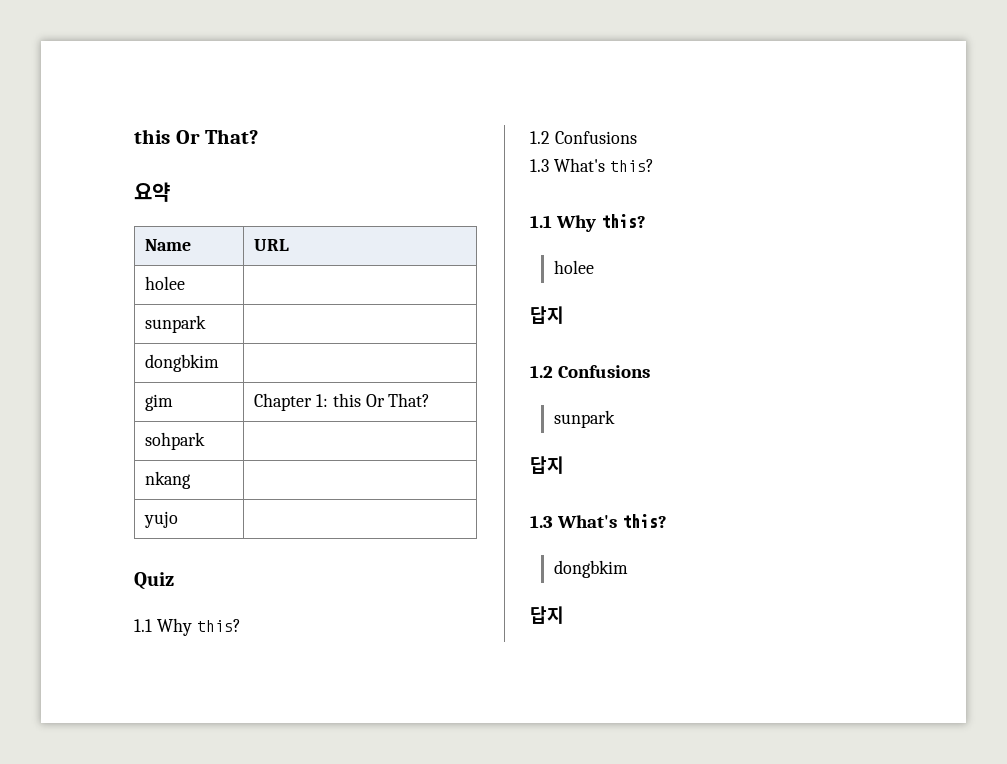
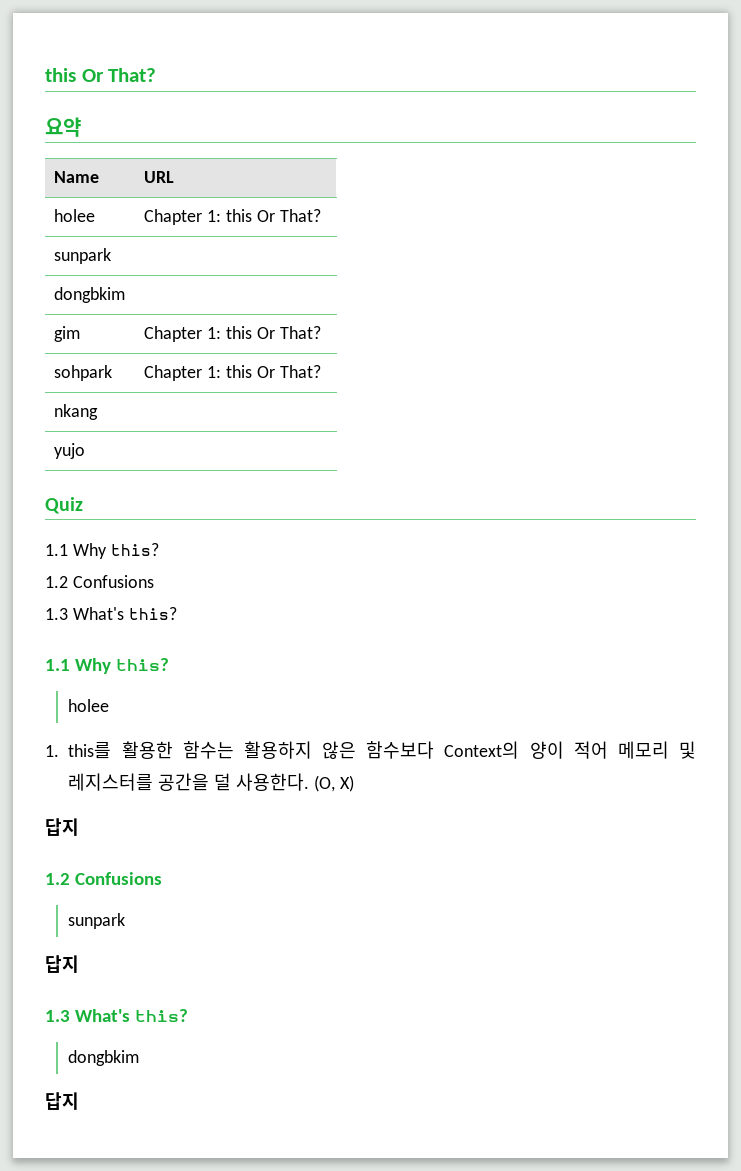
(185, 283) none -> [144,209,321,225] Chapter 1: this Or That?
(205, 441) none -> [144,365,321,381] Chapter 1: this Or That?
(594, 267) none -> [45,741,697,759] [68,773,354,792] // 1. this를 활용한 함수는 활용하지 않은 함수보다 Context의 양이 적어 메모리 및 레지스터를 공간을 덜 사용한다. (O, X)

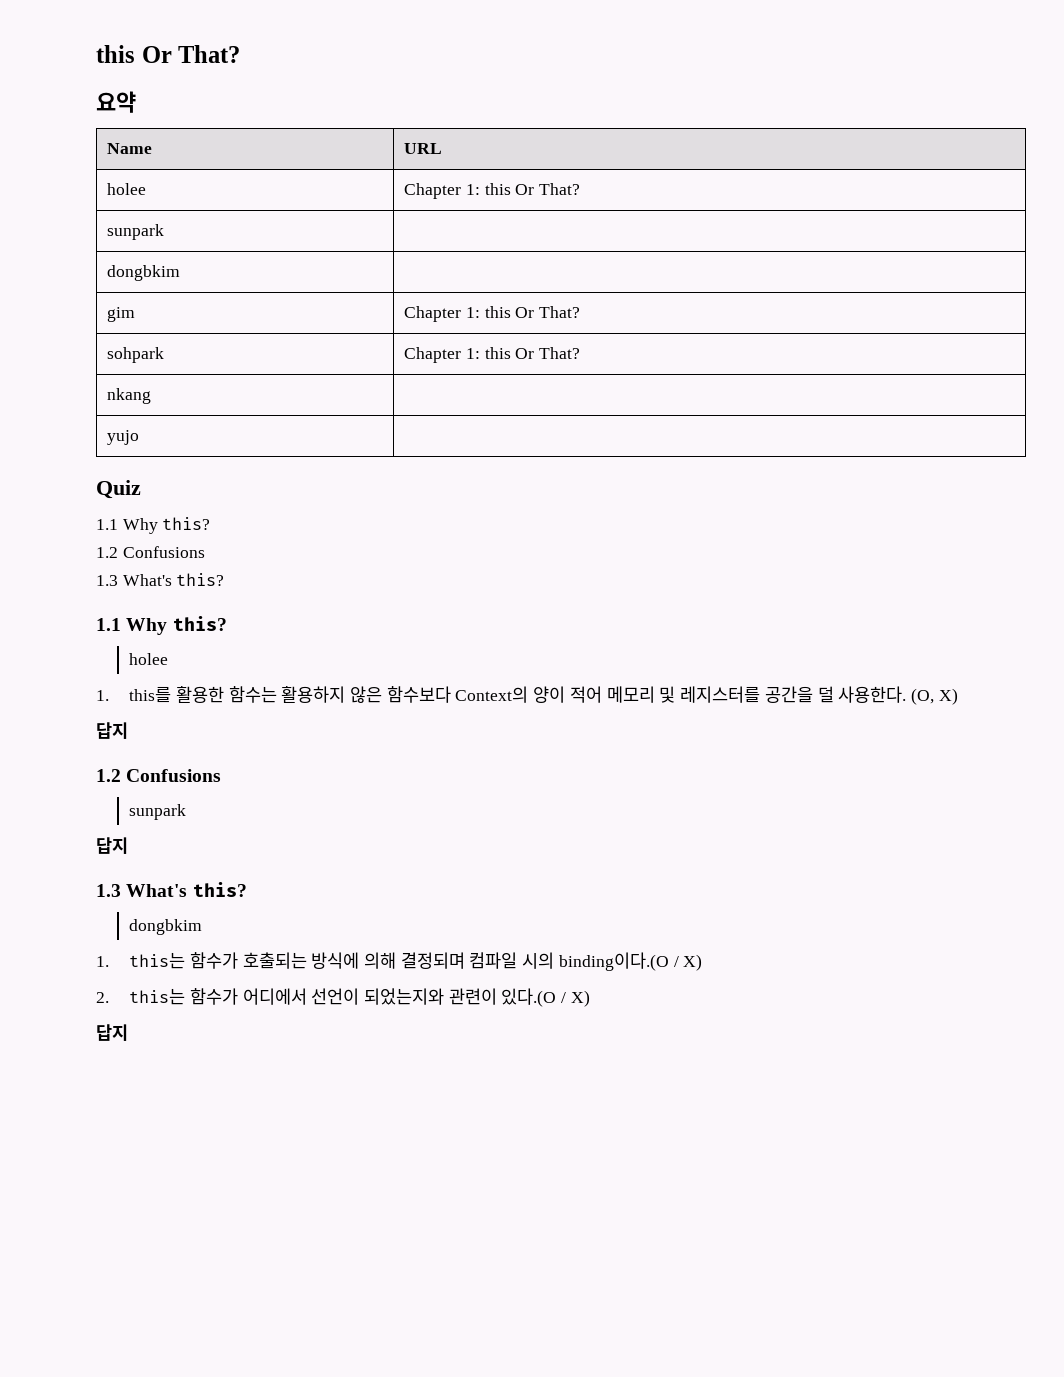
(140, 1058) none -> [96,952,703,971] [96,988,590,1007] // 1. this는 함수가 호출되는 방식에 의해 결정되며 컴파일 시의 binding이다.(O / X) // 2. this는 함수가 어디에서 선언이 되었는지와 관련이 있다.(O / X)

